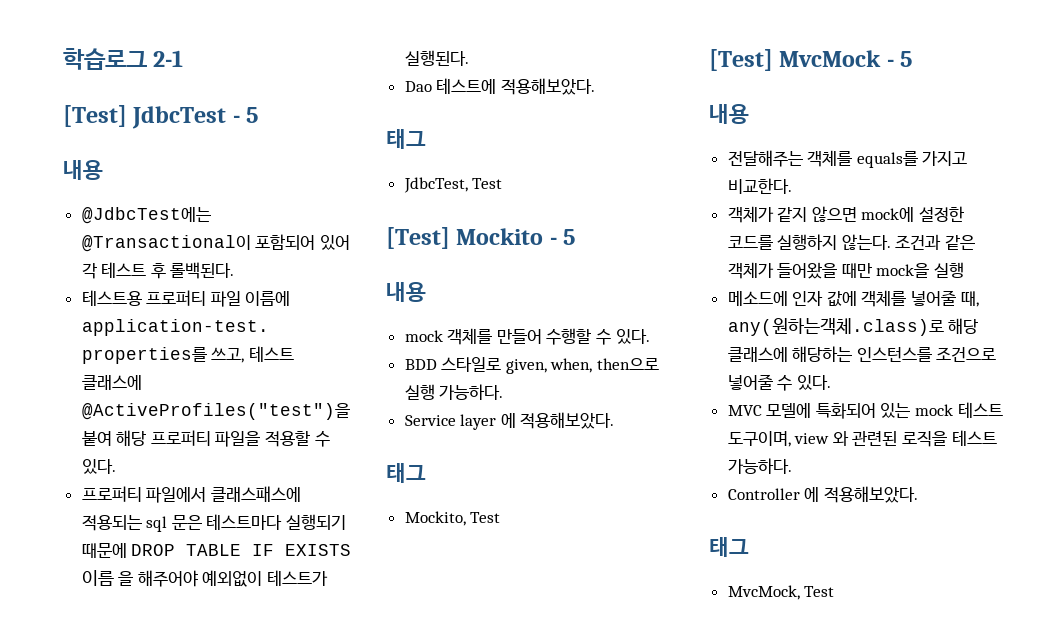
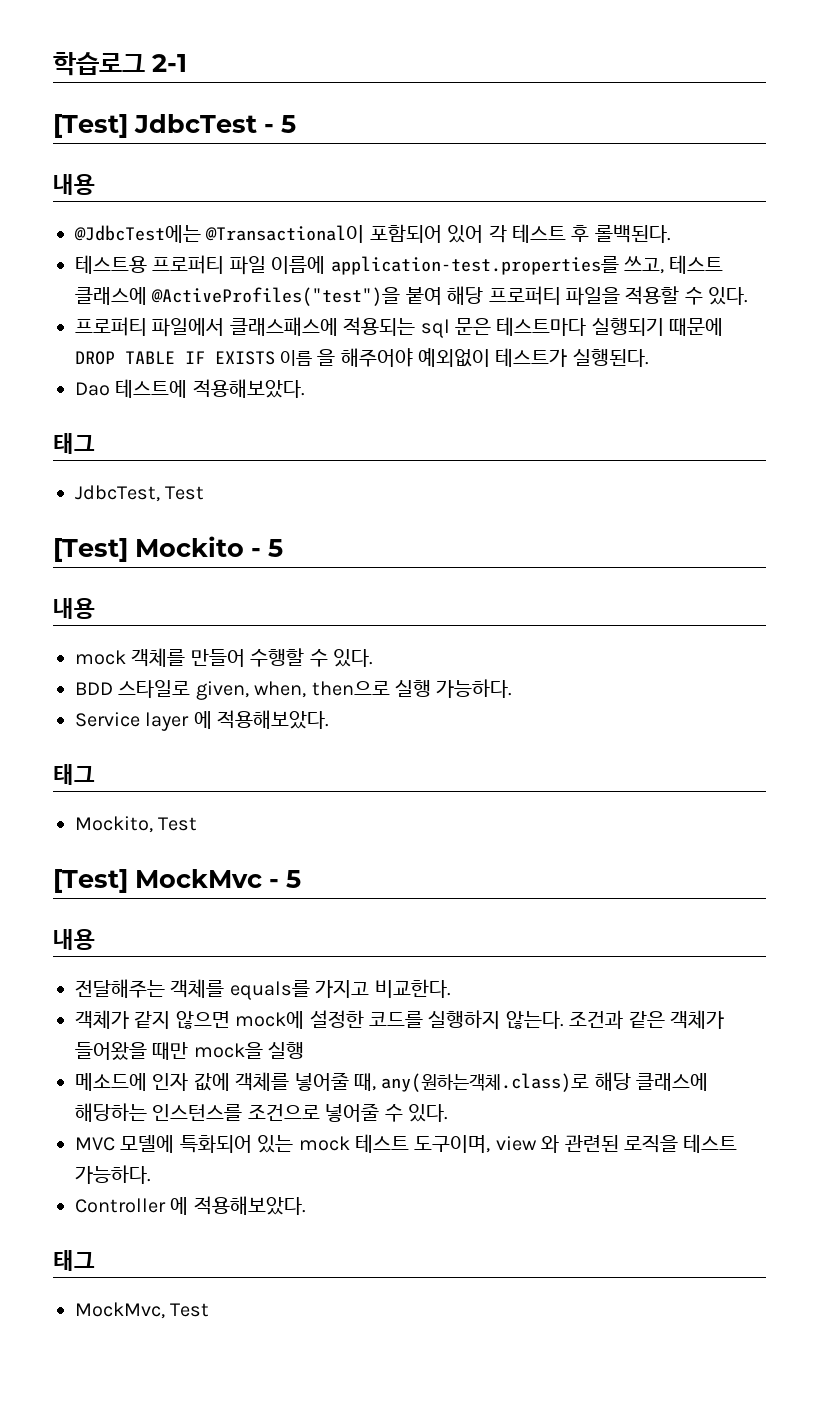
[779,50,882,67] MvcMock -> [135,869,262,888] MockMvc
[727,585,800,600] MvcMock, -> [75,1302,165,1319] MockMvc,

